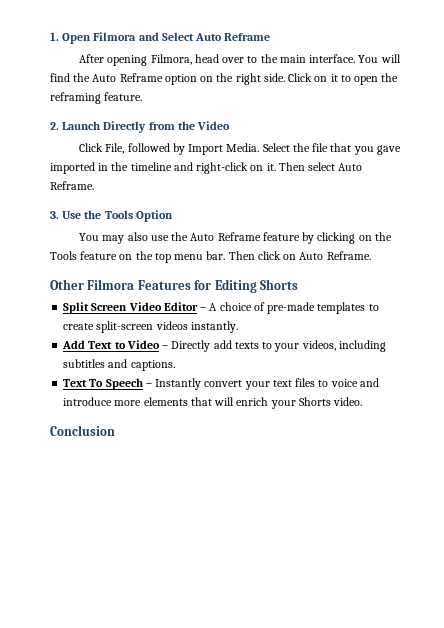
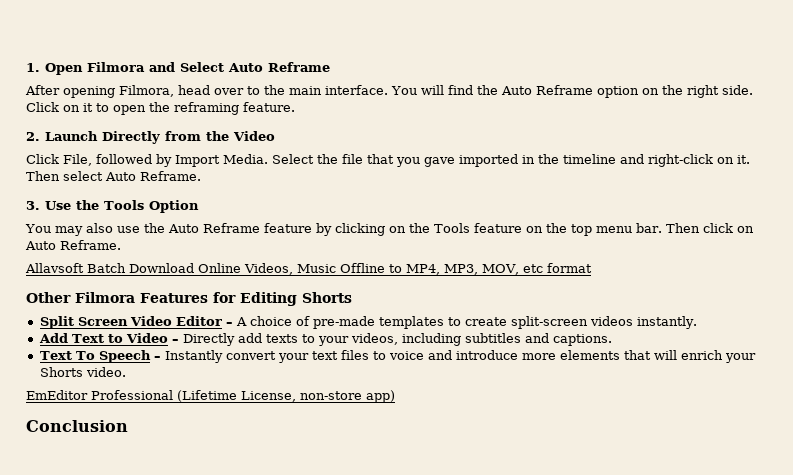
(371, 255) none -> [25,263,592,275] // Allavsoft Batch Download Online Videos, Music Offline to MP4, MP3, MOV, etc format
(363, 401) none -> [26,390,395,403] // EmEditor Professional (Lifetime License, non-store app)

